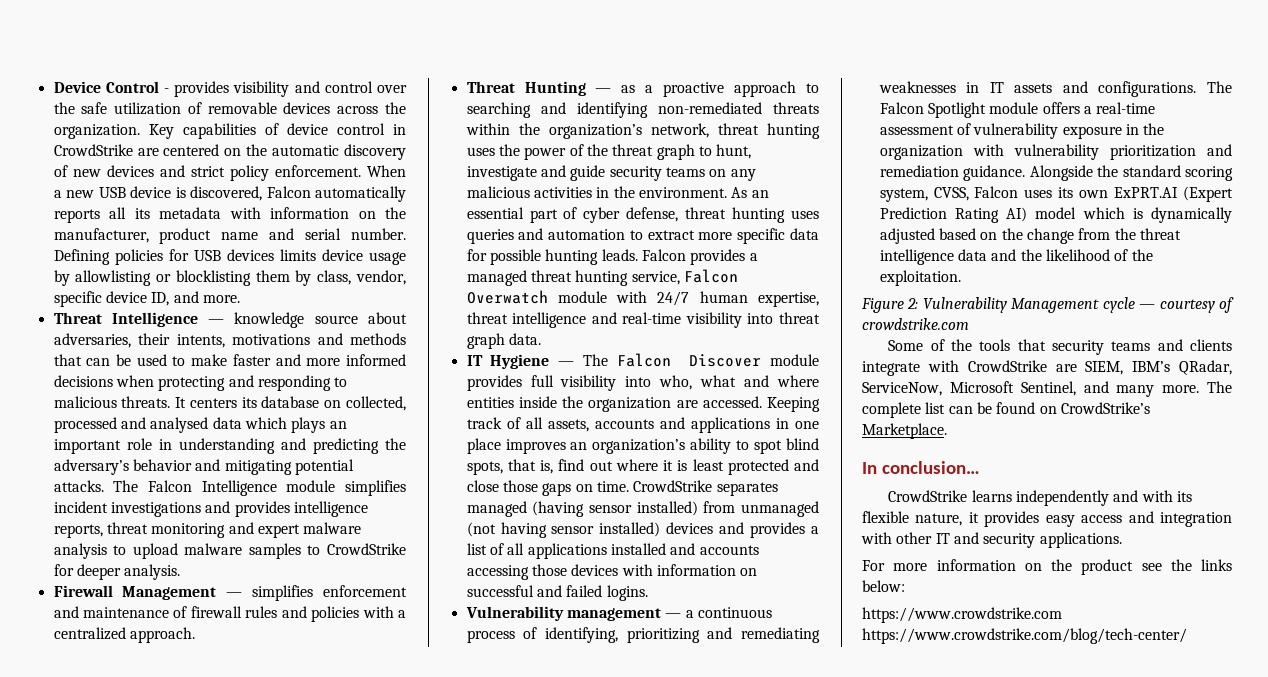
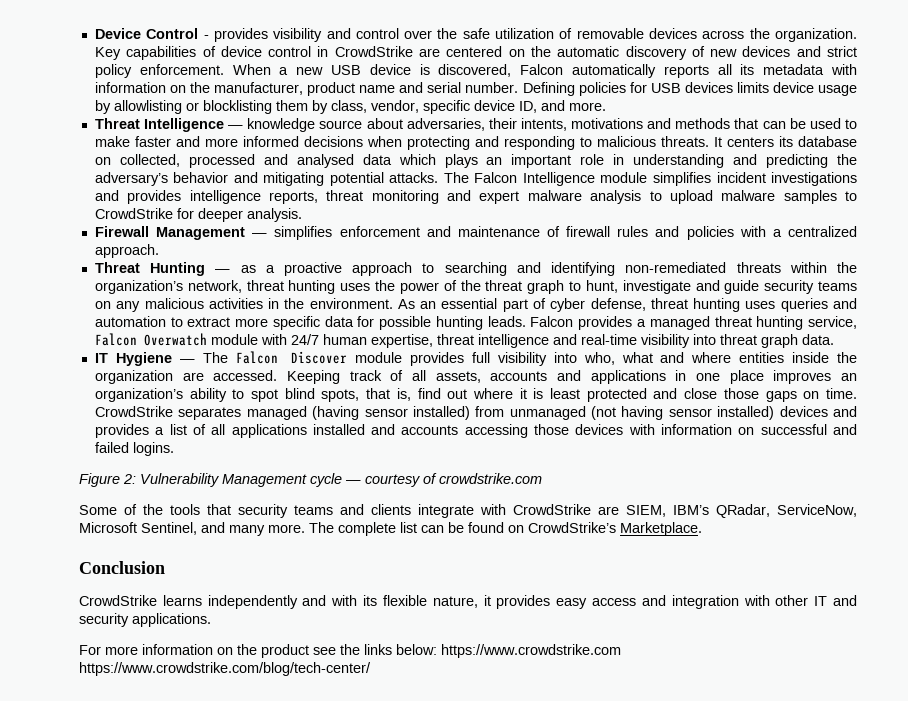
[465,606,772,621] [466,627,820,643] [878,81,1232,97] [879,102,1156,118] [879,123,1165,139] [879,144,1232,160] [879,165,1233,181] [879,186,1233,202] [879,207,1232,223] [879,228,1181,244] [879,249,1153,265] [879,270,961,286] // Vulnerability management — a continuous process of identifying, prioritizing and remediating weaknesses in IT assets and configurations. The Falcon Spotlight module offers a real-time assessment of vulnerability exposure in the organization with vulnerability prioritization and remediation guidance. Alongside the standard scoring system, CVSS, Falcon uses its own ExPRT.AI (Expert Prediction Rating AI) model which is dynamically adjusted based on the change from the threat intelligence data and the likelihood of the exploitation. -> (174, 449) none
[862,461,980,474] In conclusion… -> [79,561,165,574] Conclusion
(905, 586) // -> (437, 649) none

